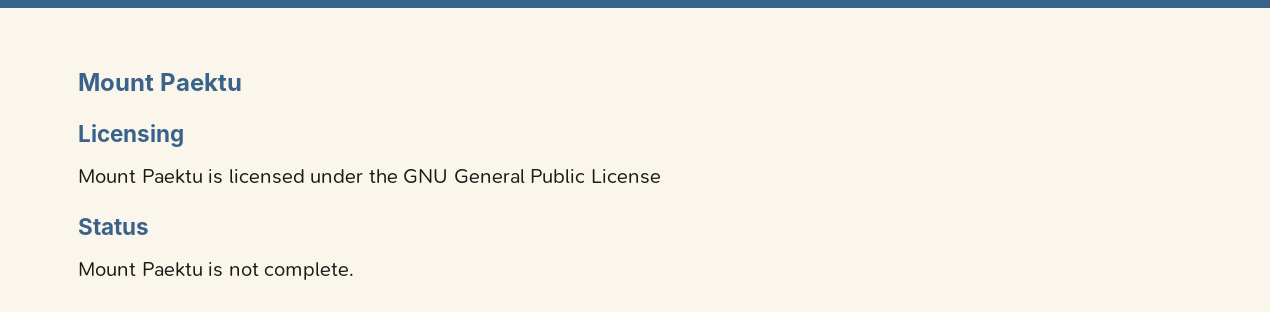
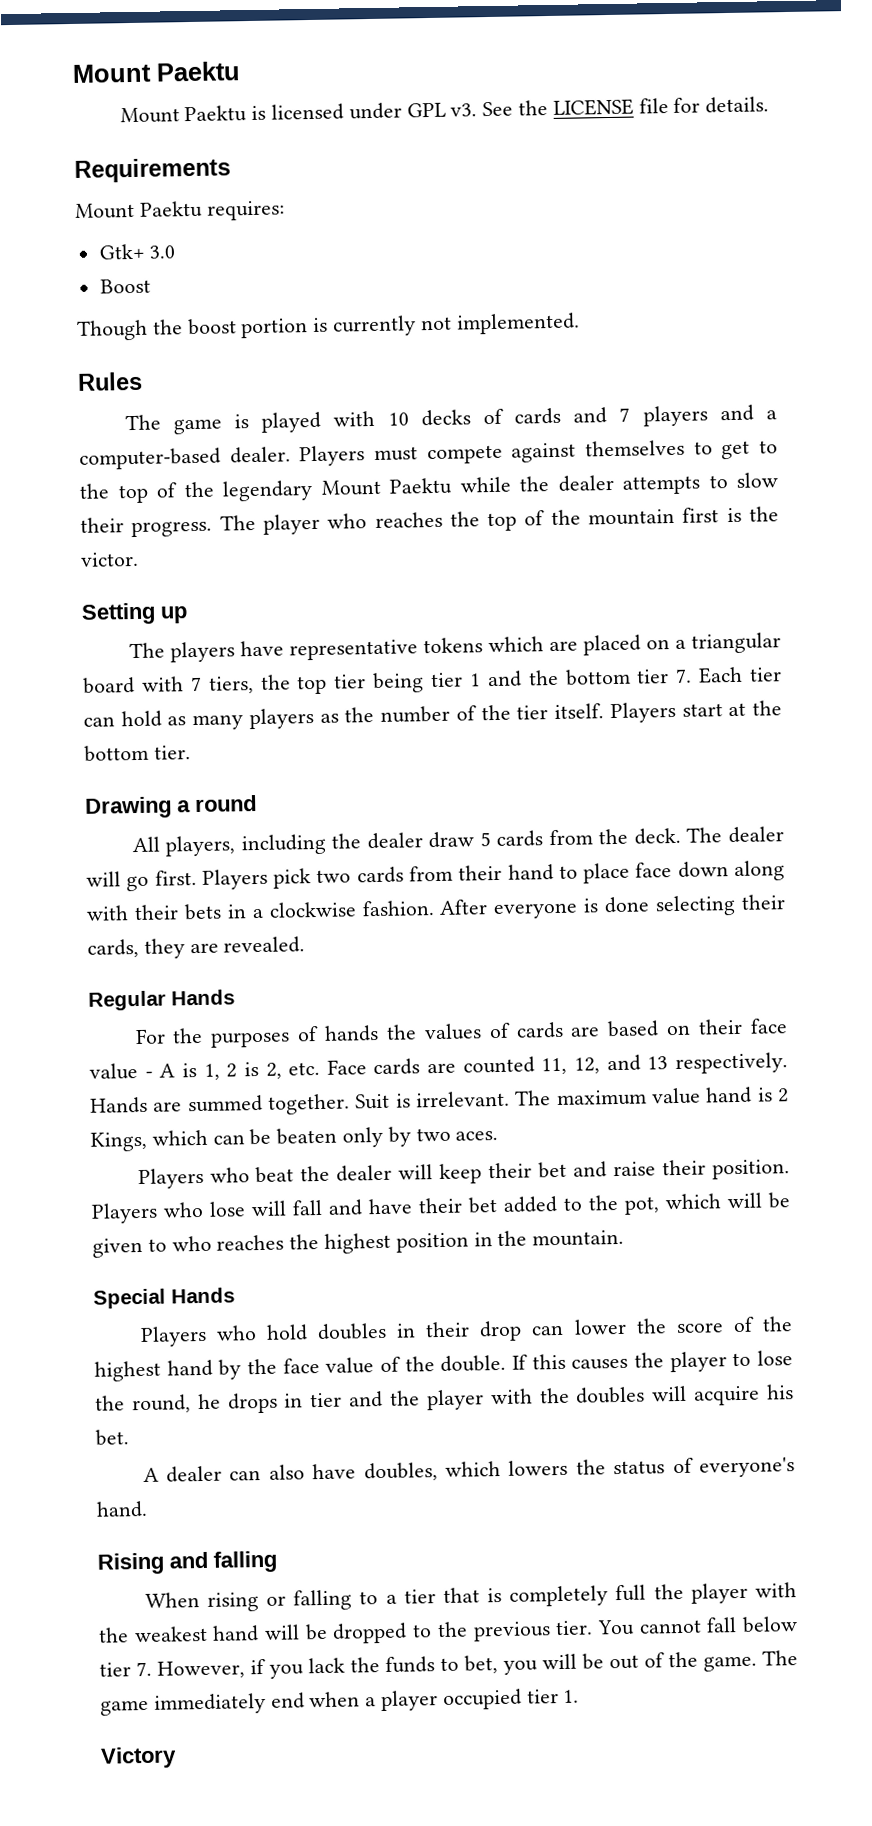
[78,73,243,91] [78,124,184,147] Mount Paektu // Licensing -> [72,61,241,83] Mount Paektu
[368,169,661,184] [78,218,149,235] [78,262,355,280] the GNU General Public License // Status // Mount Paektu is not complete. -> [406,96,770,118] [74,157,231,183] [75,200,285,221] [98,243,176,260] [99,278,151,294] [77,312,580,341] [77,371,143,391] [124,404,777,435] [79,439,778,470] [79,472,778,504] [80,506,779,538] [80,551,139,567] [81,602,188,625] [128,632,781,663] [83,666,782,695] [83,700,783,731] [84,744,191,762] [85,794,257,819] [131,826,784,857] [86,860,786,892] [86,894,785,921] [87,936,306,959] [88,989,235,1011] [134,1018,788,1048] [89,1052,788,1080] [90,1086,789,1115] [90,1126,499,1152] [137,1159,790,1190] [91,1192,790,1224] [92,1229,625,1258] [93,1287,235,1309] [139,1316,793,1348] [94,1350,793,1382] [95,1384,794,1414] [95,1429,129,1446] [142,1457,795,1483] [96,1500,148,1518] [97,1550,278,1575] [144,1582,797,1612] [98,1616,799,1644] [99,1650,798,1679] [100,1688,580,1716] [100,1746,177,1769] GPL v3. See the LICENSE file for details. // Requirements // Mount Paektu requires: // Gtk+ 3.0 // Boost // Though the boost portion is currently not implemented. // Rules // The game is played with 10 decks of cards and 7 players and a computer-based dealer. Players must compete against themselves to get to the top of the legendary Mount Paektu while the dealer attempts to slow their progress. The player who reaches the top of the mountain first is the victor. // Setting up // The players have representative tokens which are placed on a triangular board with 7 tiers, the top tier being tier 1 and the bottom tier 7. Each tier can hold as many players as the number of the tier itself. Players start at the bottom tier. // Drawing a round // All players, including the dealer draw 5 cards from the deck. The dealer will go first. Players pick two cards from their hand to place face down along with their bets in a clockwise fashion. After everyone is done selecting their cards, they are revealed. // Regular Hands // For the purposes of hands the values of cards are based on their face value - A is 1, 2 is 2, etc. Face cards are counted 11, 12, and 13 respectively. Hands are summed together. Suit is irrelevant. The maximum value hand is 2 Kings, which can be beaten only by two aces. // Players who beat the dealer will keep their bet and raise their position. Players who lose will fall and have their bet added to the pot, which will be given to who reaches the highest position in the mountain. // Special Hands // Players who hold doubles in their drop can lower the score of the highest hand by the face value of the double. If this causes the player to lose the round, he drops in tier and the player with the doubles will acquire his bet. // A dealer can also have doubles, which lowers the status of everyone's hand. // Rising and falling // When rising or falling to a tier that is completely full the player with the weakest hand will be dropped to the previous tier. You cannot fall below tier 7. However, if you lack the funds to bet, you will be out of the game. The game immediately end when a player occupied tier 1. // Victory

